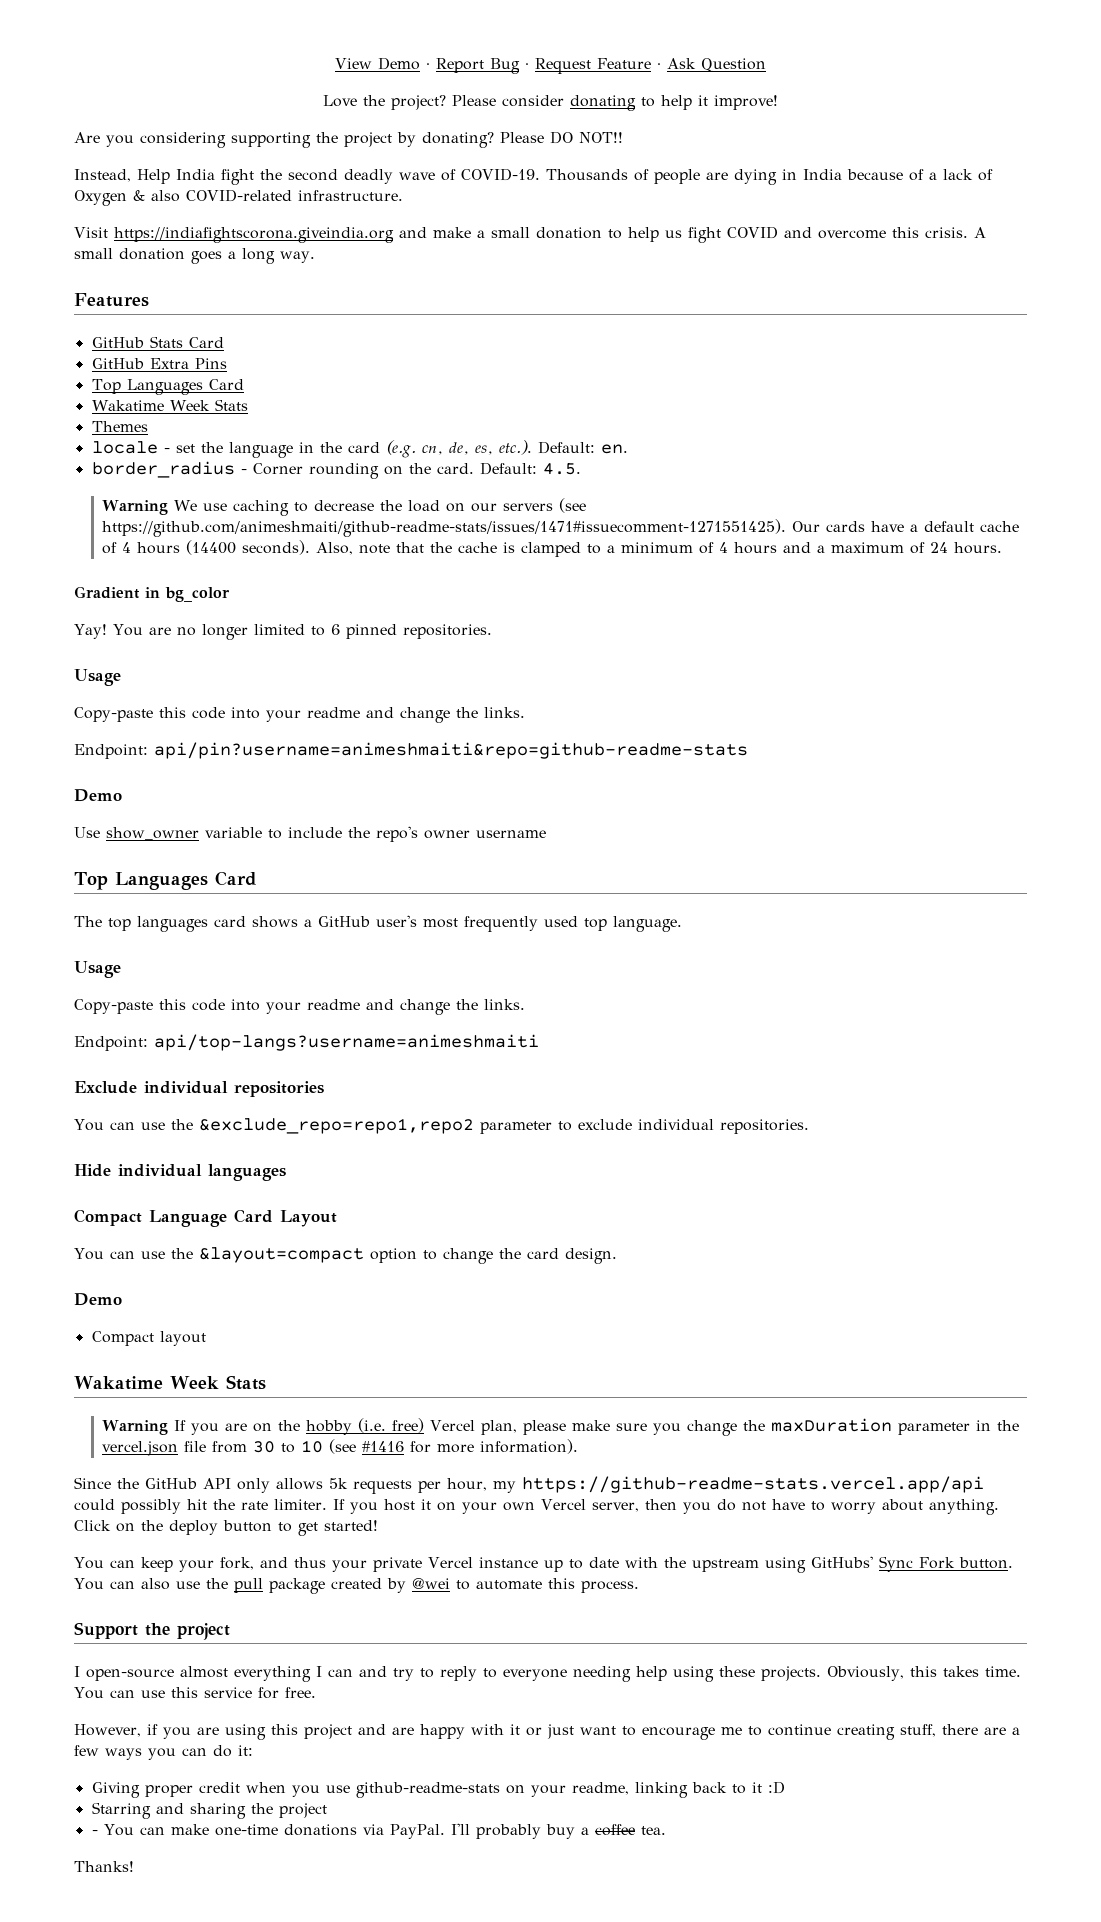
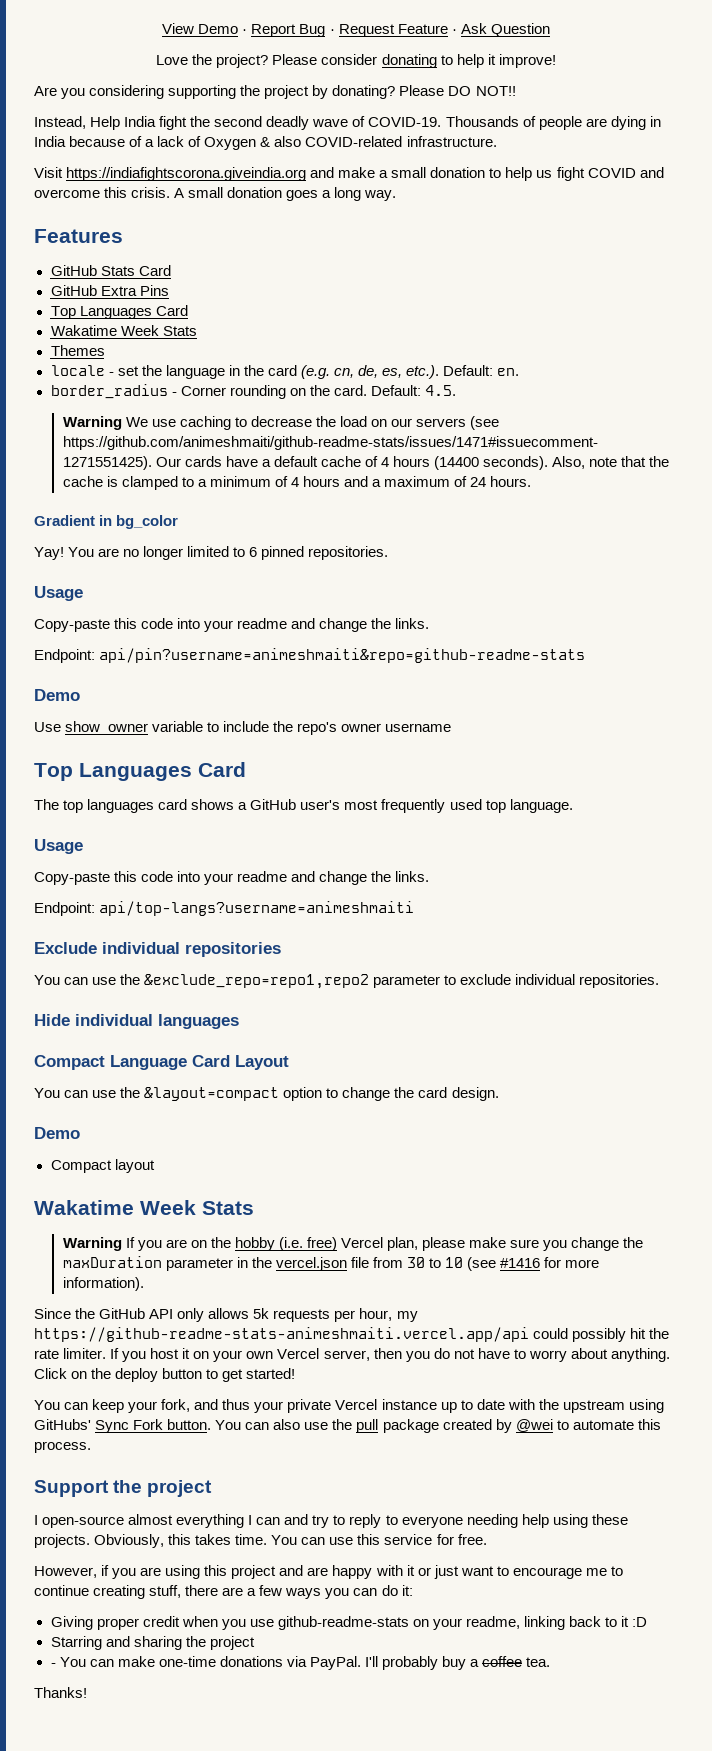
[522,1476,984,1493] https://github-readme-stats.vercel.app/api -> [34,1327,529,1342] https://github-readme-stats-animeshmaiti.vercel.app/api

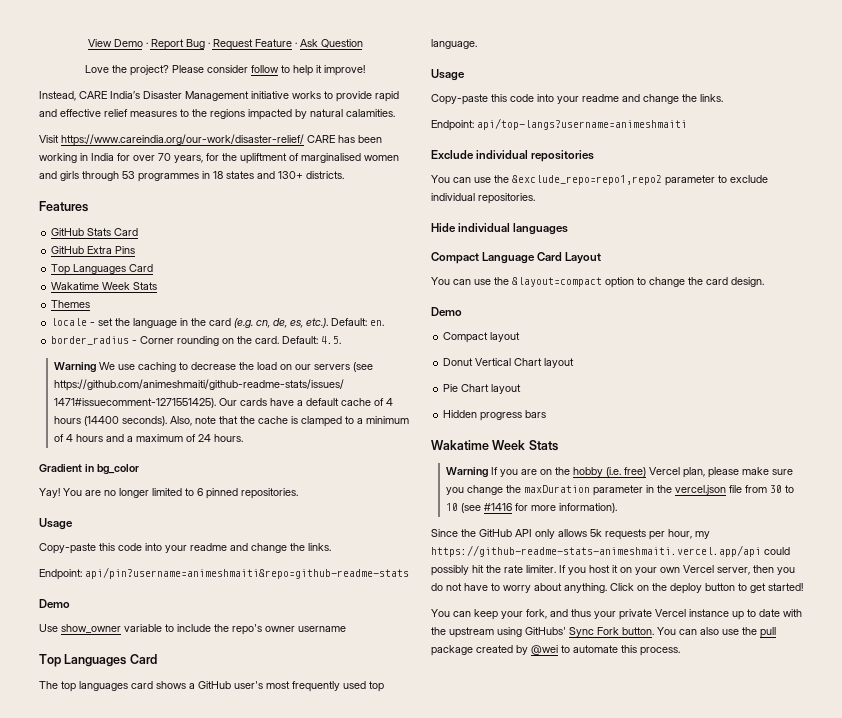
[381,54,437,68] donating -> [251,65,279,73] follow
[34,85,516,99] [34,116,661,130] [34,136,497,150] [34,167,664,181] [34,187,397,201] Are you considering supporting the project by donating? Please DO NOT!! // Instead, Help India fight the second deadly wave of COVID-19. Thousands of people are dying in India because of a lack of Oxygen & also COVID-related infrastructure. // Visit https://indiafightscorona.giveindia.org and make a small donation to help us fight COVID and overcome this crisis. A small donation goes a long way. -> [39,91,399,102] [39,109,395,120] [39,134,382,146] [39,153,399,164] [39,171,344,182] Instead, CARE India’s Disaster Management initiative works to provide rapid and effective relief measures to the regions impacted by natural calamities. // Visit https://www.careindia.org/our-work/disaster-relief/ CARE has been working in India for over 70 years, for the upliftment of marginalised women and girls through 53 programmes in 18 states and 130+ districts.
(155, 1166) none -> [443,358,575,368] [443,384,522,394] [443,410,547,421] // Donut Vertical Chart layout // Pie Chart layout // Hidden progress bars
[34,1480,213,1497] [34,1514,628,1528] [34,1534,487,1548] [34,1565,623,1579] [34,1585,413,1599] [50,1616,648,1630] [50,1636,255,1650] [50,1656,551,1670] [34,1687,87,1698] // Support the project // I open-source almost everything I can and try to reply to everyone needing help using these projects. Obviously, this takes time. You can use this service for free. // However, if you are using this project and are happy with it or just want to encourage me to continue creating stuff, there are a few ways you can do it: // Giving proper credit when you use github-readme-stats on your readme, linking back to it :D // Starring and sharing the project // - You can make one-time donations via PayPal. I'll probably buy a coffee tea. // Thanks! -> (680, 651) none

